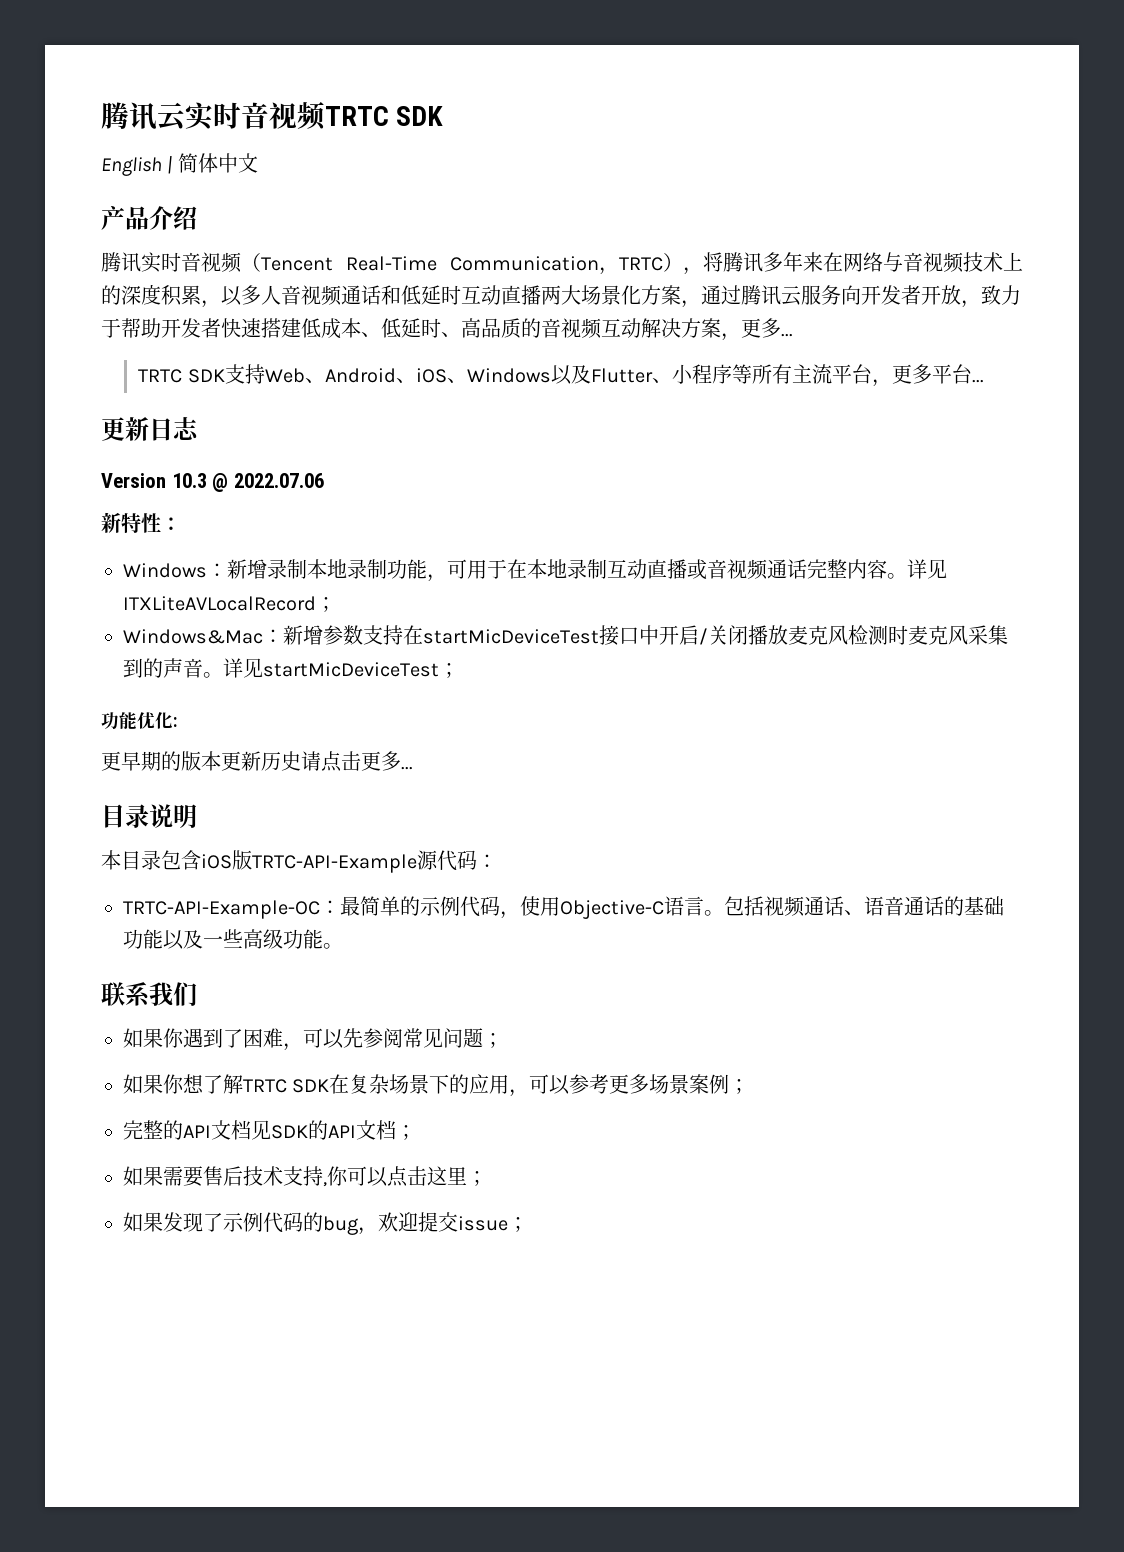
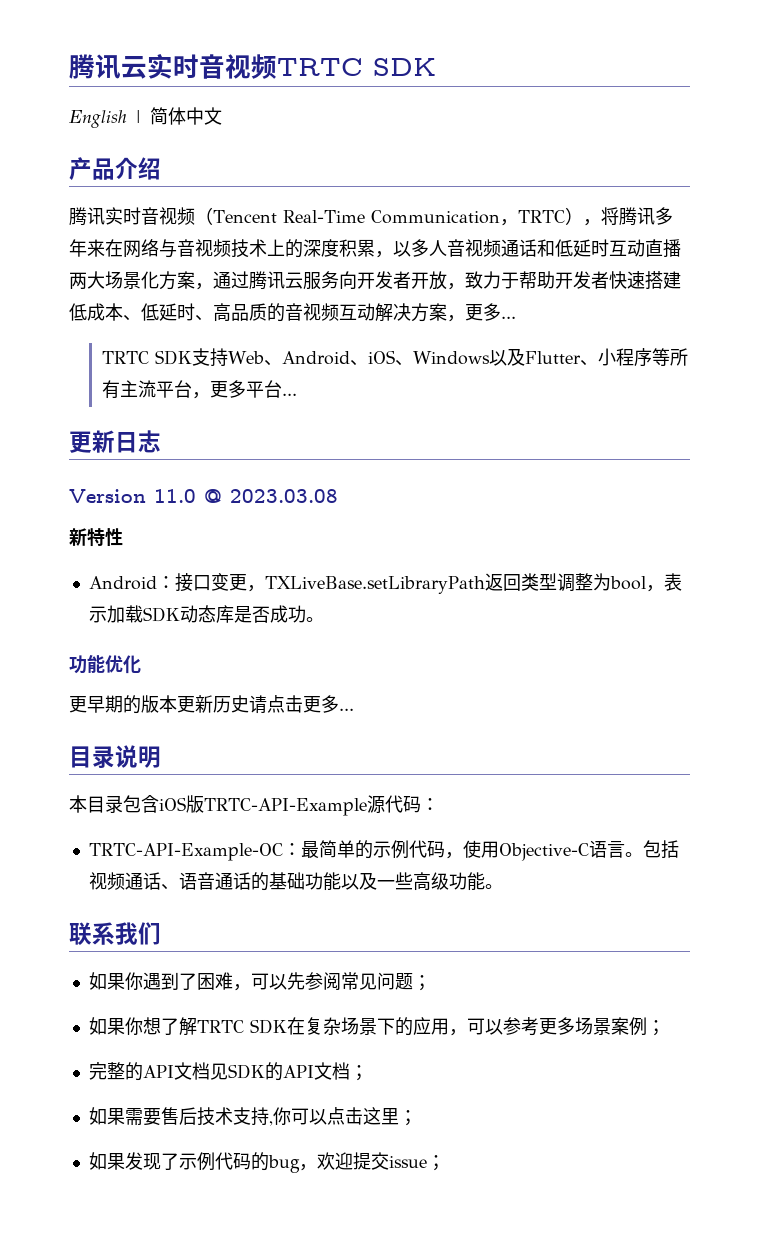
[171,473,324,492] 10.3 @ 2022.07.06 -> [154,489,338,503] 11.0 @ 2023.03.08
[161,517,181,531] [123,559,947,582] [123,596,336,612] [123,625,1008,646] [123,658,459,678] ： // Windows：新增录制本地录制功能，可用于在本地录制互动直播或音视频通话完整内容。详见ITXLiteAVLocalRecord； // Windows&Mac：新增参数支持在startMicDeviceTest接口中开启/关闭播放麦克风检测时麦克风采集到的声音。详见startMicDeviceTest； -> [88,573,682,594] [88,605,324,623] // Android：接口变更，TXLiveBase.setLibraryPath返回类型调整为bool，表示加载SDK动态库是否成功。
[173,717,177,727] : -> (141, 664) none

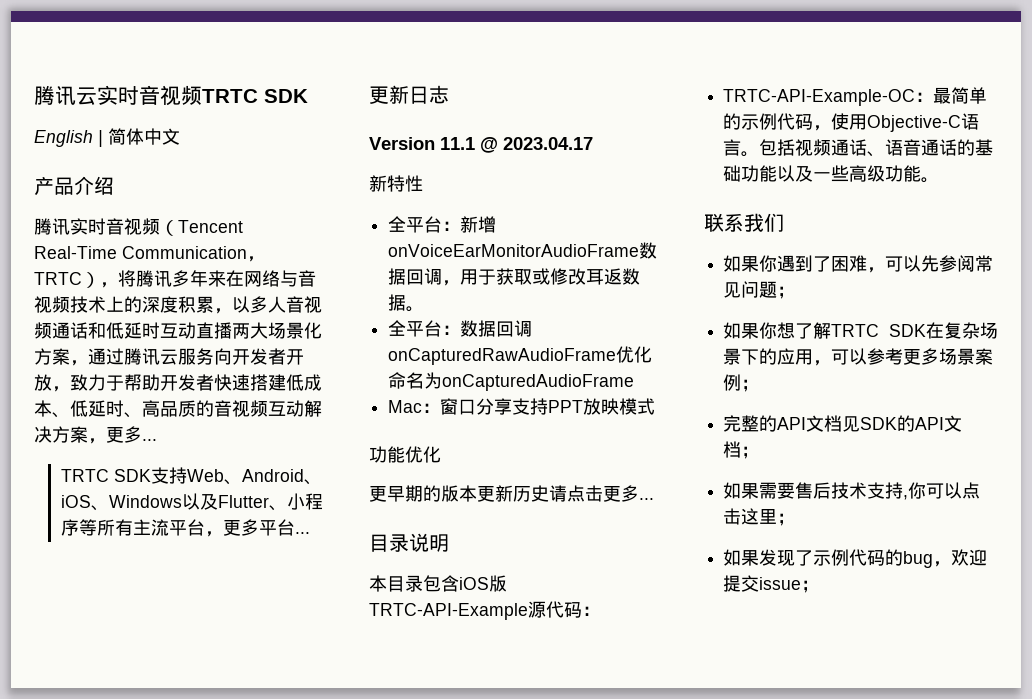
[154,489,338,503] 11.0 @ 2023.03.08 -> [440,137,593,153] 11.1 @ 2023.04.17
[88,573,682,594] [88,605,324,623] Android：接口变更，TXLiveBase.setLibraryPath返回类型调整为bool，表示加载SDK动态库是否成功。 -> [388,216,497,233] [388,242,658,259] [388,268,641,286] [388,294,425,312] [388,320,533,337] [388,346,653,365] [388,372,635,391] [388,398,656,415] 全平台：新增onVoiceEarMonitorAudioFrame数据回调，用于获取或修改耳返数据。 // 全平台：数据回调onCapturedRawAudioFrame优化命名为onCapturedAudioFrame // Mac：窗口分享支持PPT放映模式

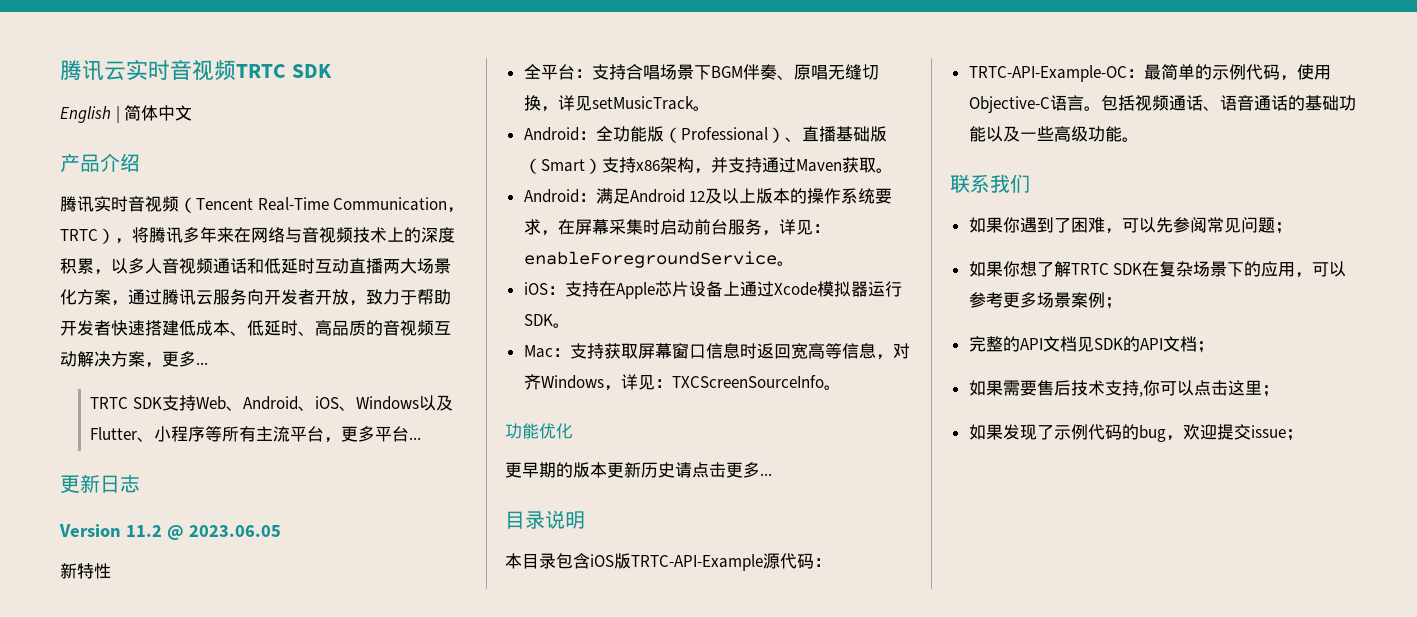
[440,137,593,153] 11.1 @ 2023.04.17 -> [125,525,281,540] 11.2 @ 2023.06.05
[460,216,497,233] [388,242,658,259] [388,268,641,286] [388,294,425,312] [388,320,533,337] [388,346,653,365] [388,372,635,391] [388,398,656,415] 新增onVoiceEarMonitorAudioFrame数据回调，用于获取或修改耳返数据。 // 全平台：数据回调onCapturedRawAudioFrame优化命名为onCapturedAudioFrame // Mac：窗口分享支持PPT放映模式 -> [591,64,879,80] [523,95,710,112] [523,126,887,143] [523,157,893,174] [523,188,893,204] [523,219,830,236] [523,251,794,268] [523,281,902,299] [523,314,570,328] [523,343,910,360] [523,374,841,391] 支持合唱场景下BGM伴奏、原唱无缝切换，详见setMusicTrack。 // Android：全功能版（Professional）、直播基础版（Smart）支持x86架构，并支持通过Maven获取。 // Android：满足Android 12及以上版本的操作系统要求，在屏幕采集时启动前台服务，详见：enableForegroundService。 // iOS：支持在Apple芯片设备上通过Xcode模拟器运行SDK。 // Mac：支持获取屏幕窗口信息时返回宽高等信息，对齐Windows，详见：TXCScreenSourceInfo。

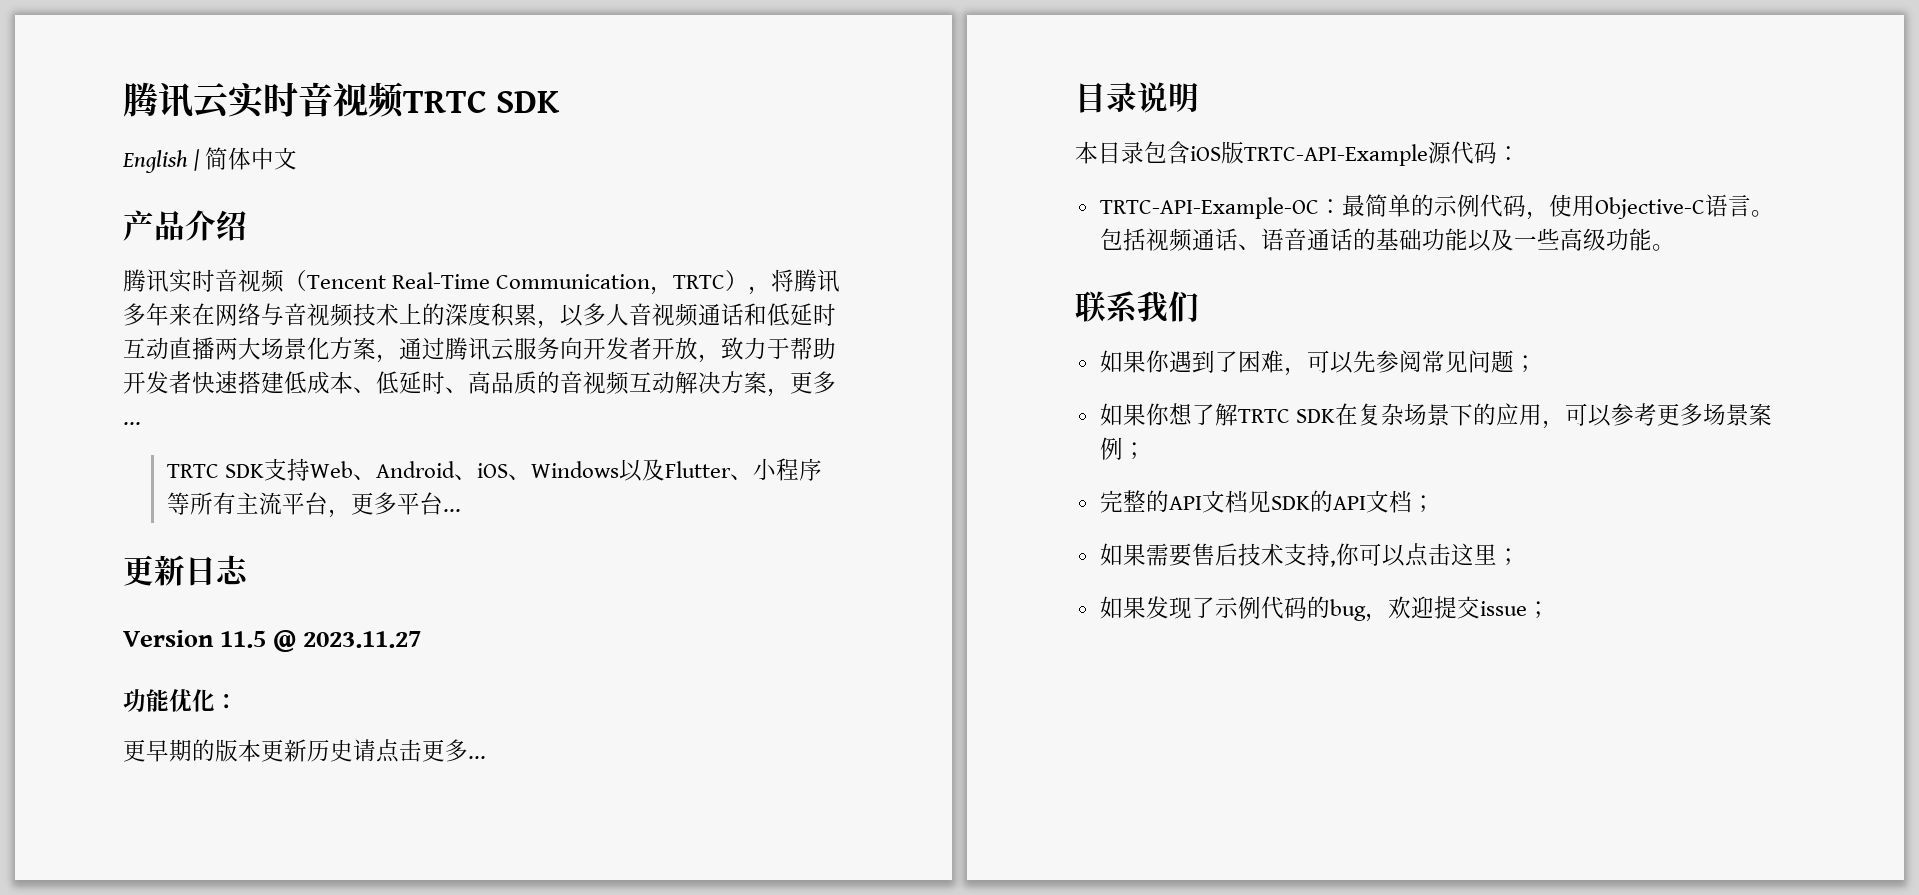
[125,525,281,540] [60,563,111,579] [523,64,879,80] [523,95,710,112] [523,126,887,143] [523,157,893,174] [523,188,893,204] [523,219,830,236] [523,251,794,268] [523,281,902,299] [523,314,570,328] [523,343,910,360] [523,374,841,391] 11.2 @ 2023.06.05 // 新特性 // 全平台：支持合唱场景下BGM伴奏、原唱无缝切换，详见setMusicTrack。 // Android：全功能版（Professional）、直播基础版（Smart）支持x86架构，并支持通过Maven获取。 // Android：满足Android 12及以上版本的操作系统要求，在屏幕采集时启动前台服务，详见：enableForegroundService。 // iOS：支持在Apple芯片设备上通过Xcode模拟器运行SDK。 // Mac：支持获取屏幕窗口信息时返回宽高等信息，对齐Windows，详见：TXCScreenSourceInfo。 -> [220,630,422,652] 11.5 @ 2023.11.27
(573, 431) none -> [215,694,238,709] ：

